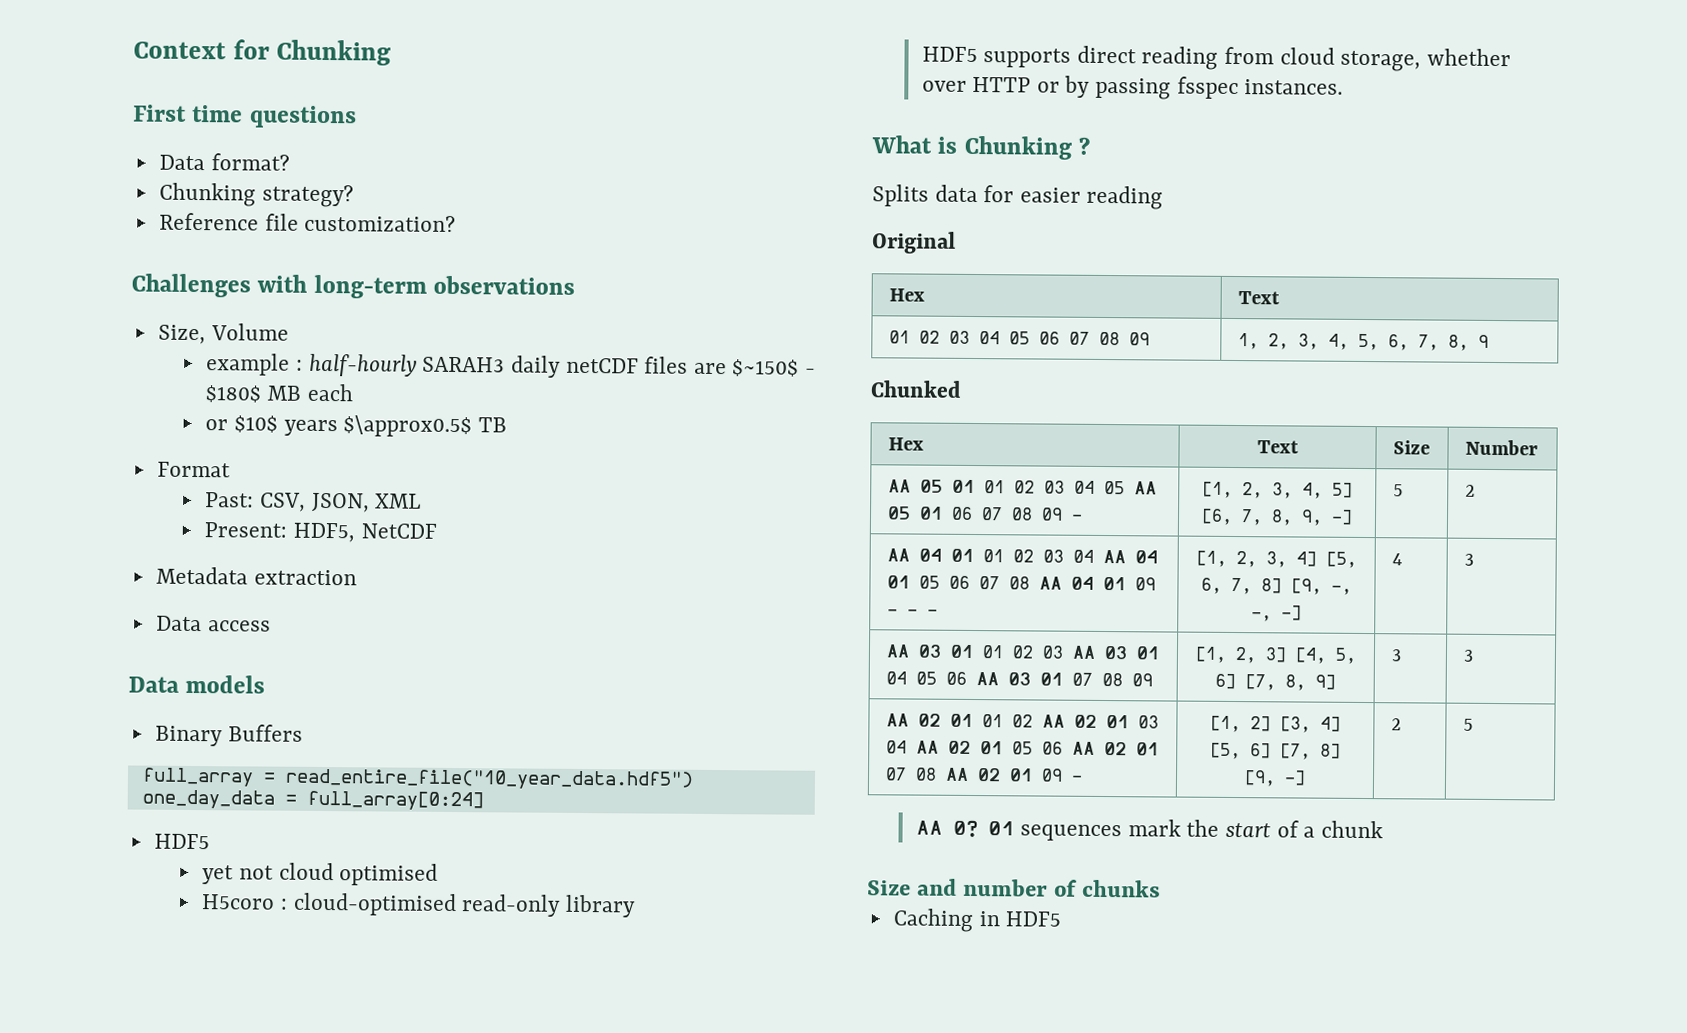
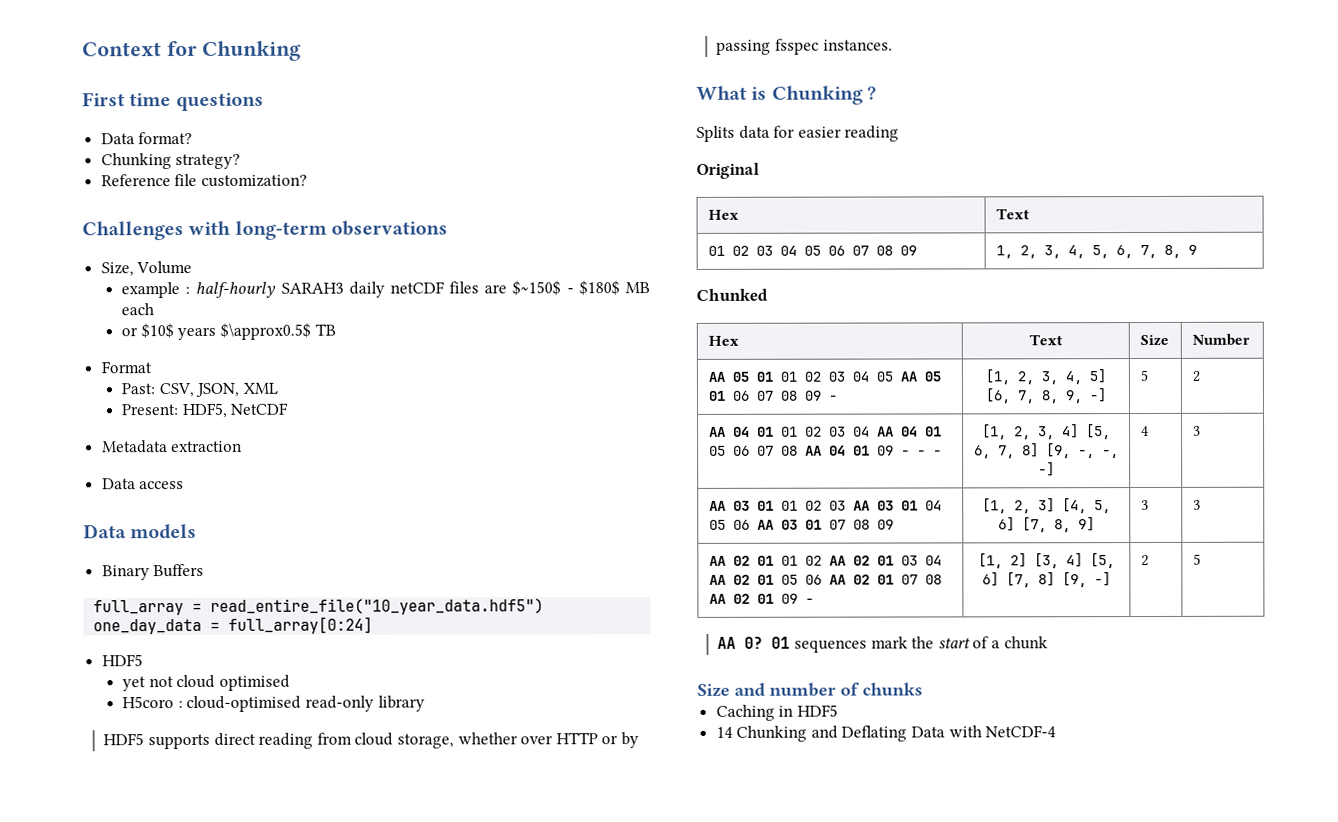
(1062, 919) none -> [715,725,1057,742] // 14 Chunking and Deflating Data with NetCDF-4

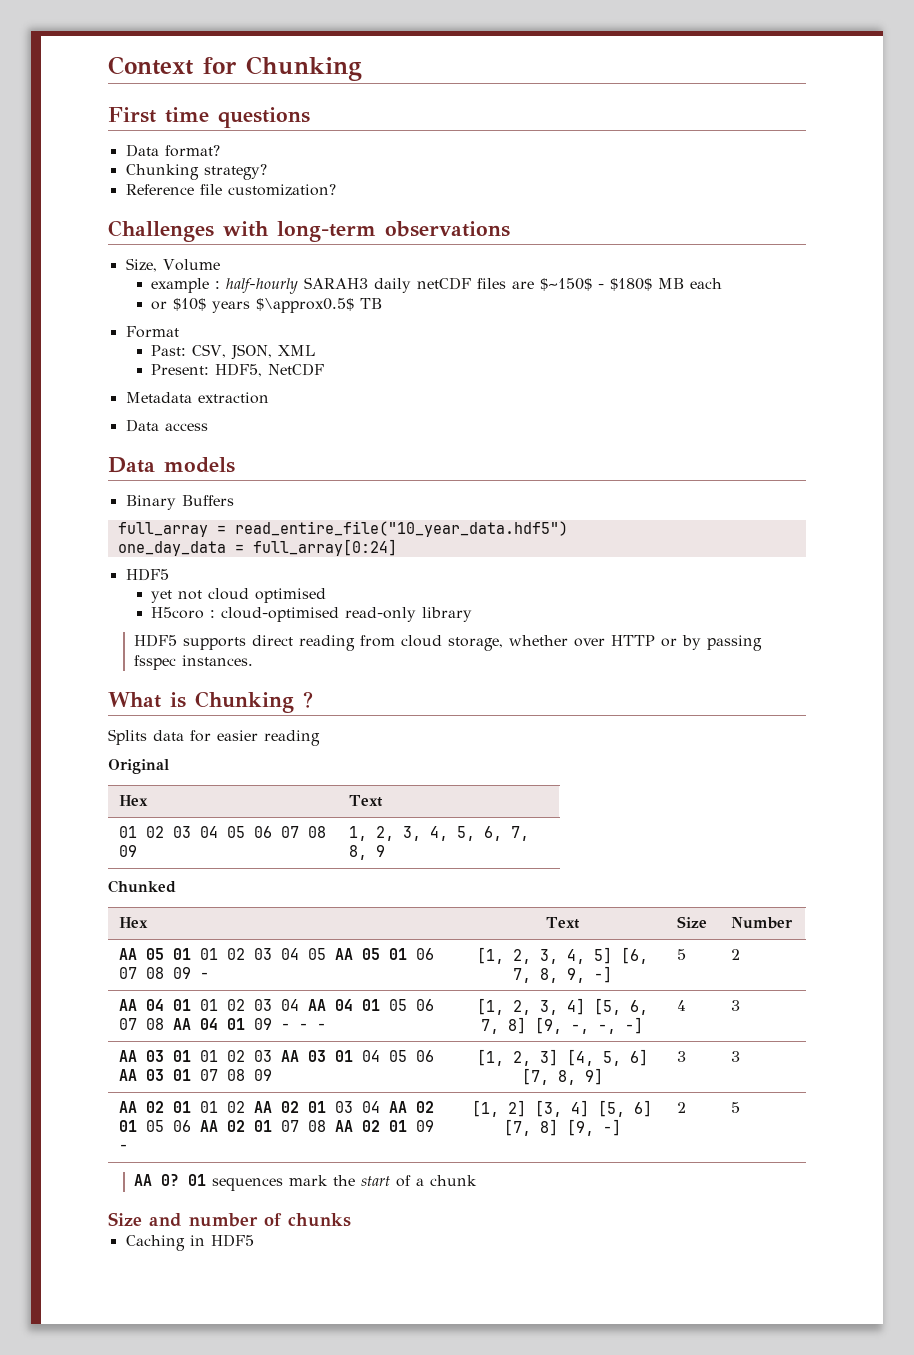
[715,725,1057,742] // 14 Chunking and Deflating Data with NetCDF-4 -> (254, 1240) none

